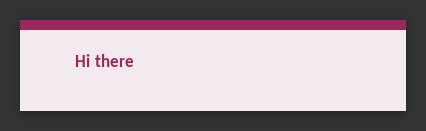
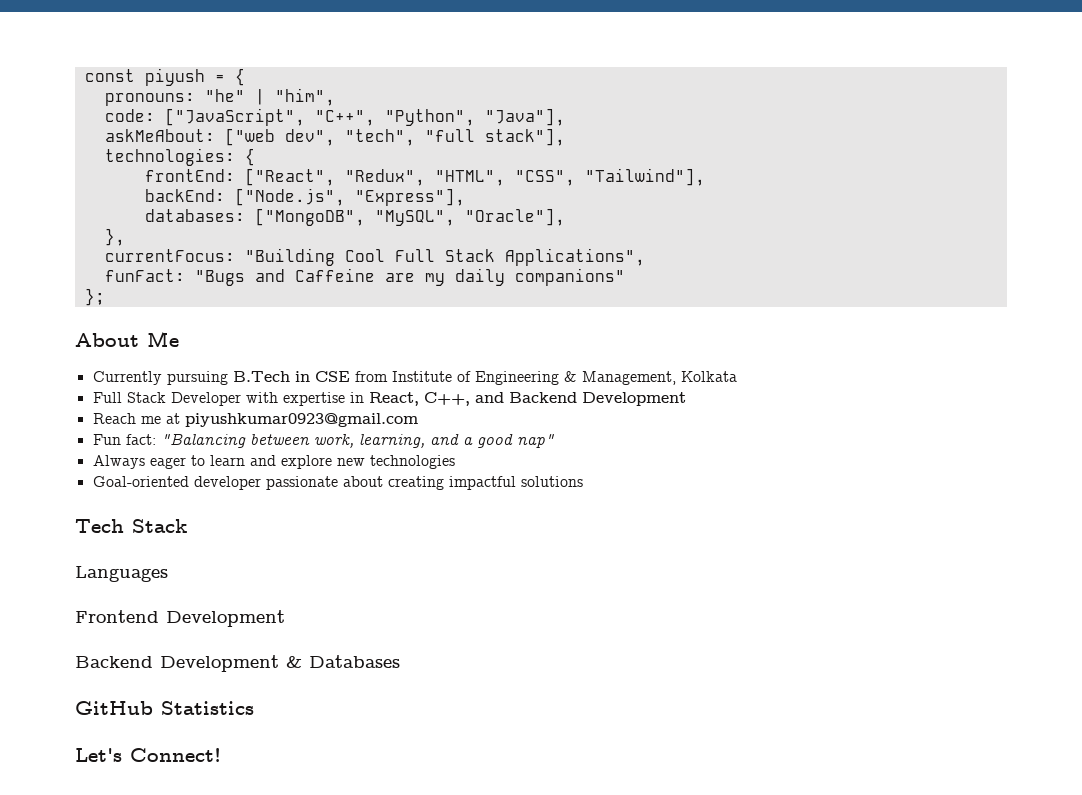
[75,54,134,67] Hi there -> [84,68,245,86] [104,88,335,106] [104,108,565,126] [104,128,565,146] [104,148,255,166] [144,168,705,186] [144,188,465,206] [144,208,565,226] [104,228,125,246] [104,248,645,266] [104,268,625,286] [84,288,105,306] [75,331,179,347] [92,371,737,385] [92,392,686,406] [92,413,418,427] [92,433,554,448] [92,455,455,469] [92,476,583,490] [75,519,187,533] [75,566,168,582] [75,610,285,627] [75,655,400,672] [75,701,254,715] [75,748,221,762] const piyush = { // pronouns: "he" | "him", // code: ["JavaScript", "C++", "Python", "Java"], // askMeAbout: ["web dev", "tech", "full stack"], // technologies: { // frontEnd: ["React", "Redux", "HTML", "CSS", "Tailwind"], // backEnd: ["Node.js", "Express"], // databases: ["MongoDB", "MySQL", "Oracle"], // }, // currentFocus: "Building Cool Full Stack Applications", // funFact: "Bugs and Caffeine are my daily companions" // }; // About Me // Currently pursuing B.Tech in CSE from Institute of Engineering & Management, Kolkata // Full Stack Developer with expertise in React, C++, and Backend Development // Reach me at piyushkumar0923@gmail.com // Fun fact: "Balancing between work, learning, and a good nap" // Always eager to learn and explore new technologies // Goal-oriented developer passionate about creating impactful solutions // Tech Stack // Languages // Frontend Development // Backend Development & Databases // GitHub Statistics // Let's Connect!

